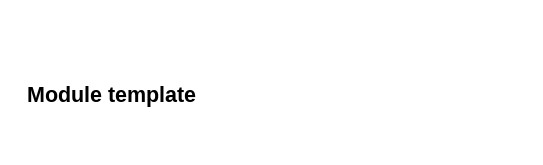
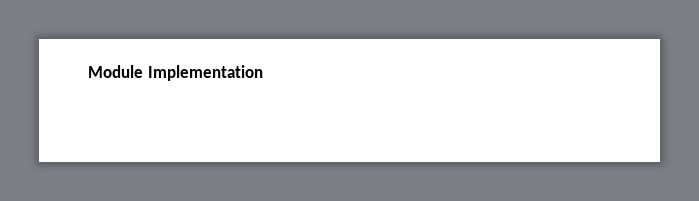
[108,86,196,107] template -> [147,65,263,81] Implementation

